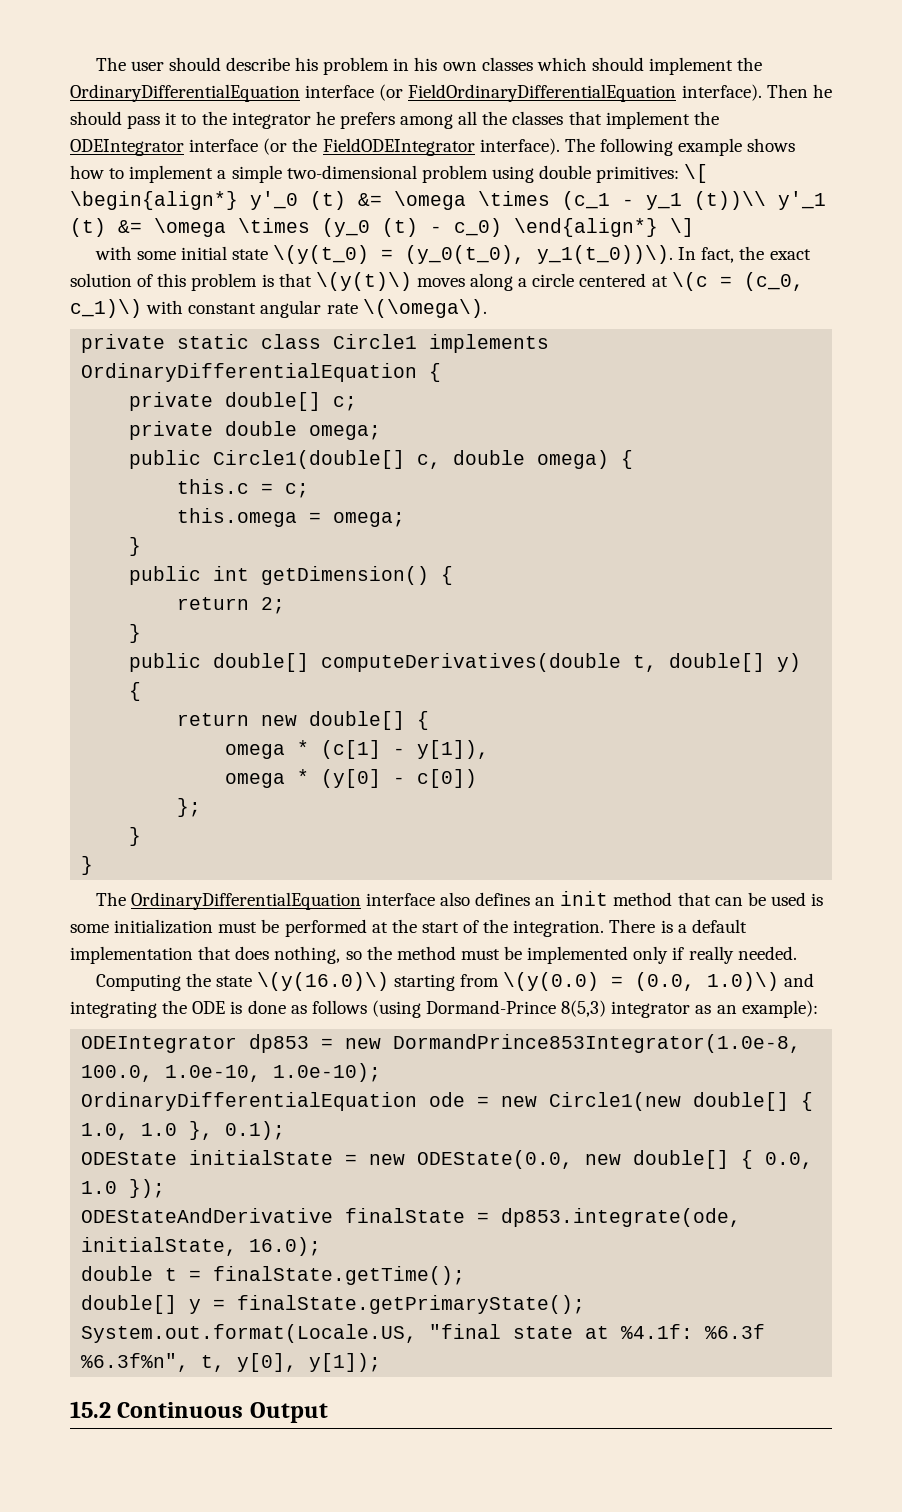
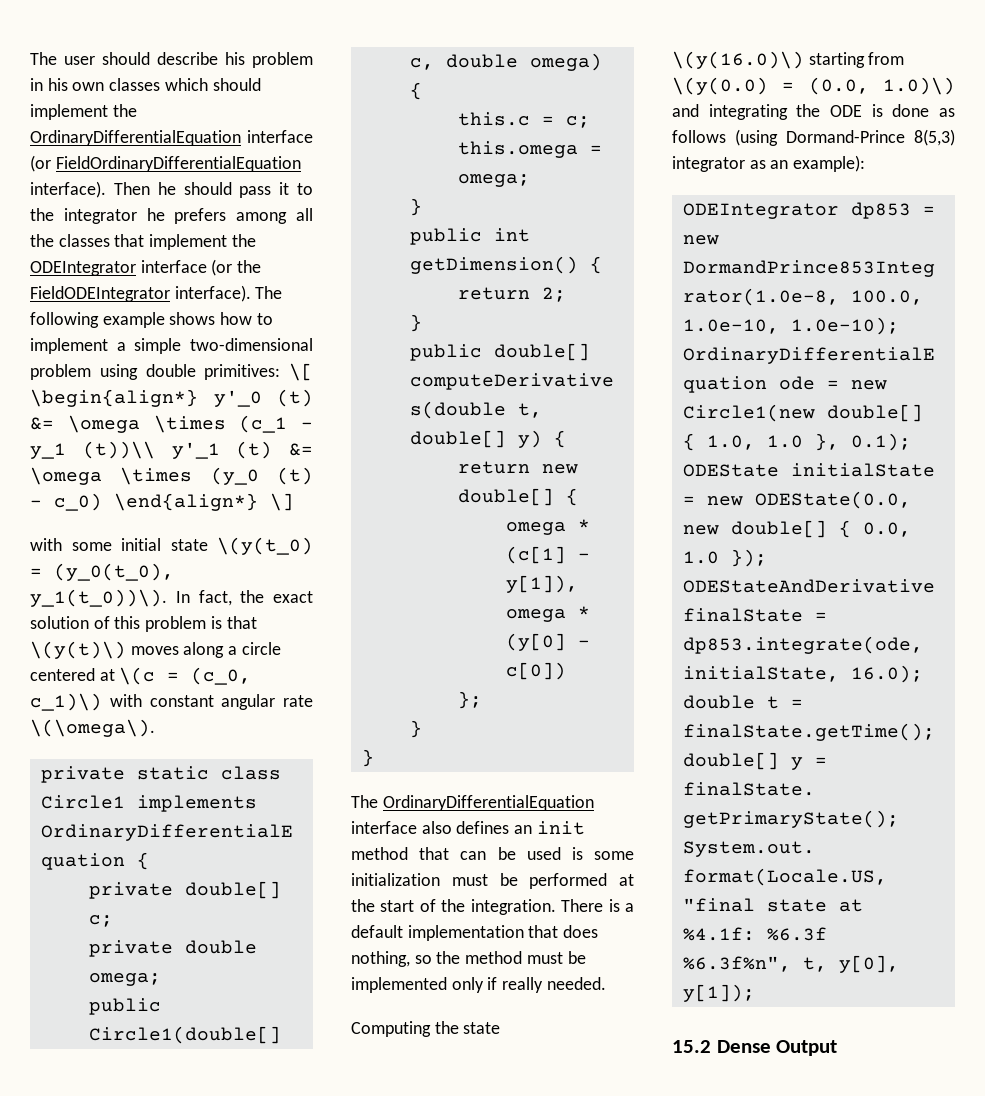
[117,1402,244,1418] Continuous -> [716,1040,771,1053] Dense

